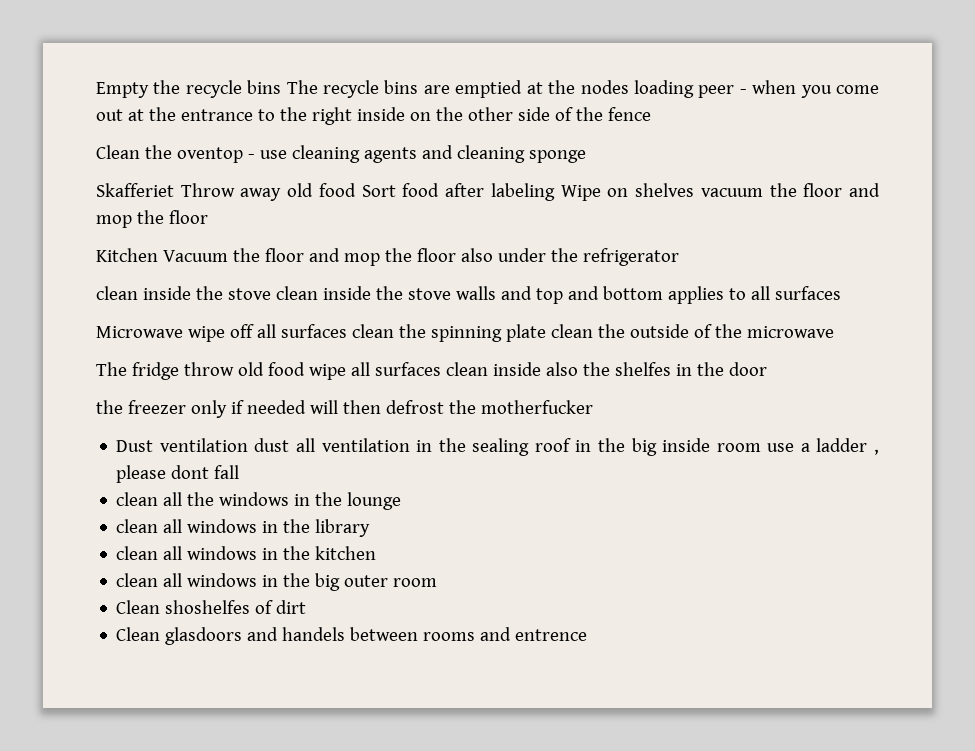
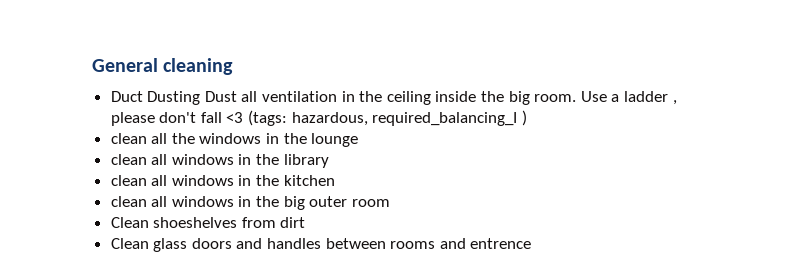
[96,80,879,98] [96,107,651,125] [96,145,586,163] [96,183,881,201] [96,210,208,228] [96,248,679,266] [96,286,841,304] [96,324,834,342] [96,362,767,380] [96,400,593,418] [116,438,795,456] Empty the recycle bins The recycle bins are emptied at the nodes loading peer - when you come out at the entrance to the right inside on the other side of the fence // Clean the oventop - use cleaning agents and cleaning sponge // Skafferiet Throw away old food Sort food after labeling Wipe on shelves vacuum the floor and mop the floor // Kitchen Vacuum the floor and mop the floor also under the refrigerator // clean inside the stove clean inside the stove walls and top and bottom applies to all surfaces // Microwave wipe off all surfaces clean the spinning plate clean the outside of the microwave // The fridge throw old food wipe all surfaces clean inside also the shelfes in the door // the freezer only if needed will then defrost the motherfucker // Dust ventilation dust all ventilation in the sealing roof in the big inside room use -> [92,58,234,75] [110,91,607,105] General cleaning // Duct Dusting Dust all ventilation in the ceiling inside the big room. Use
[171,465,210,479] dont -> [159,112,197,123] don't
(240, 472) none -> [226,110,527,126] <3 (tags: hazardous, required_balancing_I )
[165,600,274,614] shoshelfes of -> [153,217,276,228] shoeshelves from
[165,627,346,645] glasdoors and handels -> [153,238,322,252] glass doors and handles

